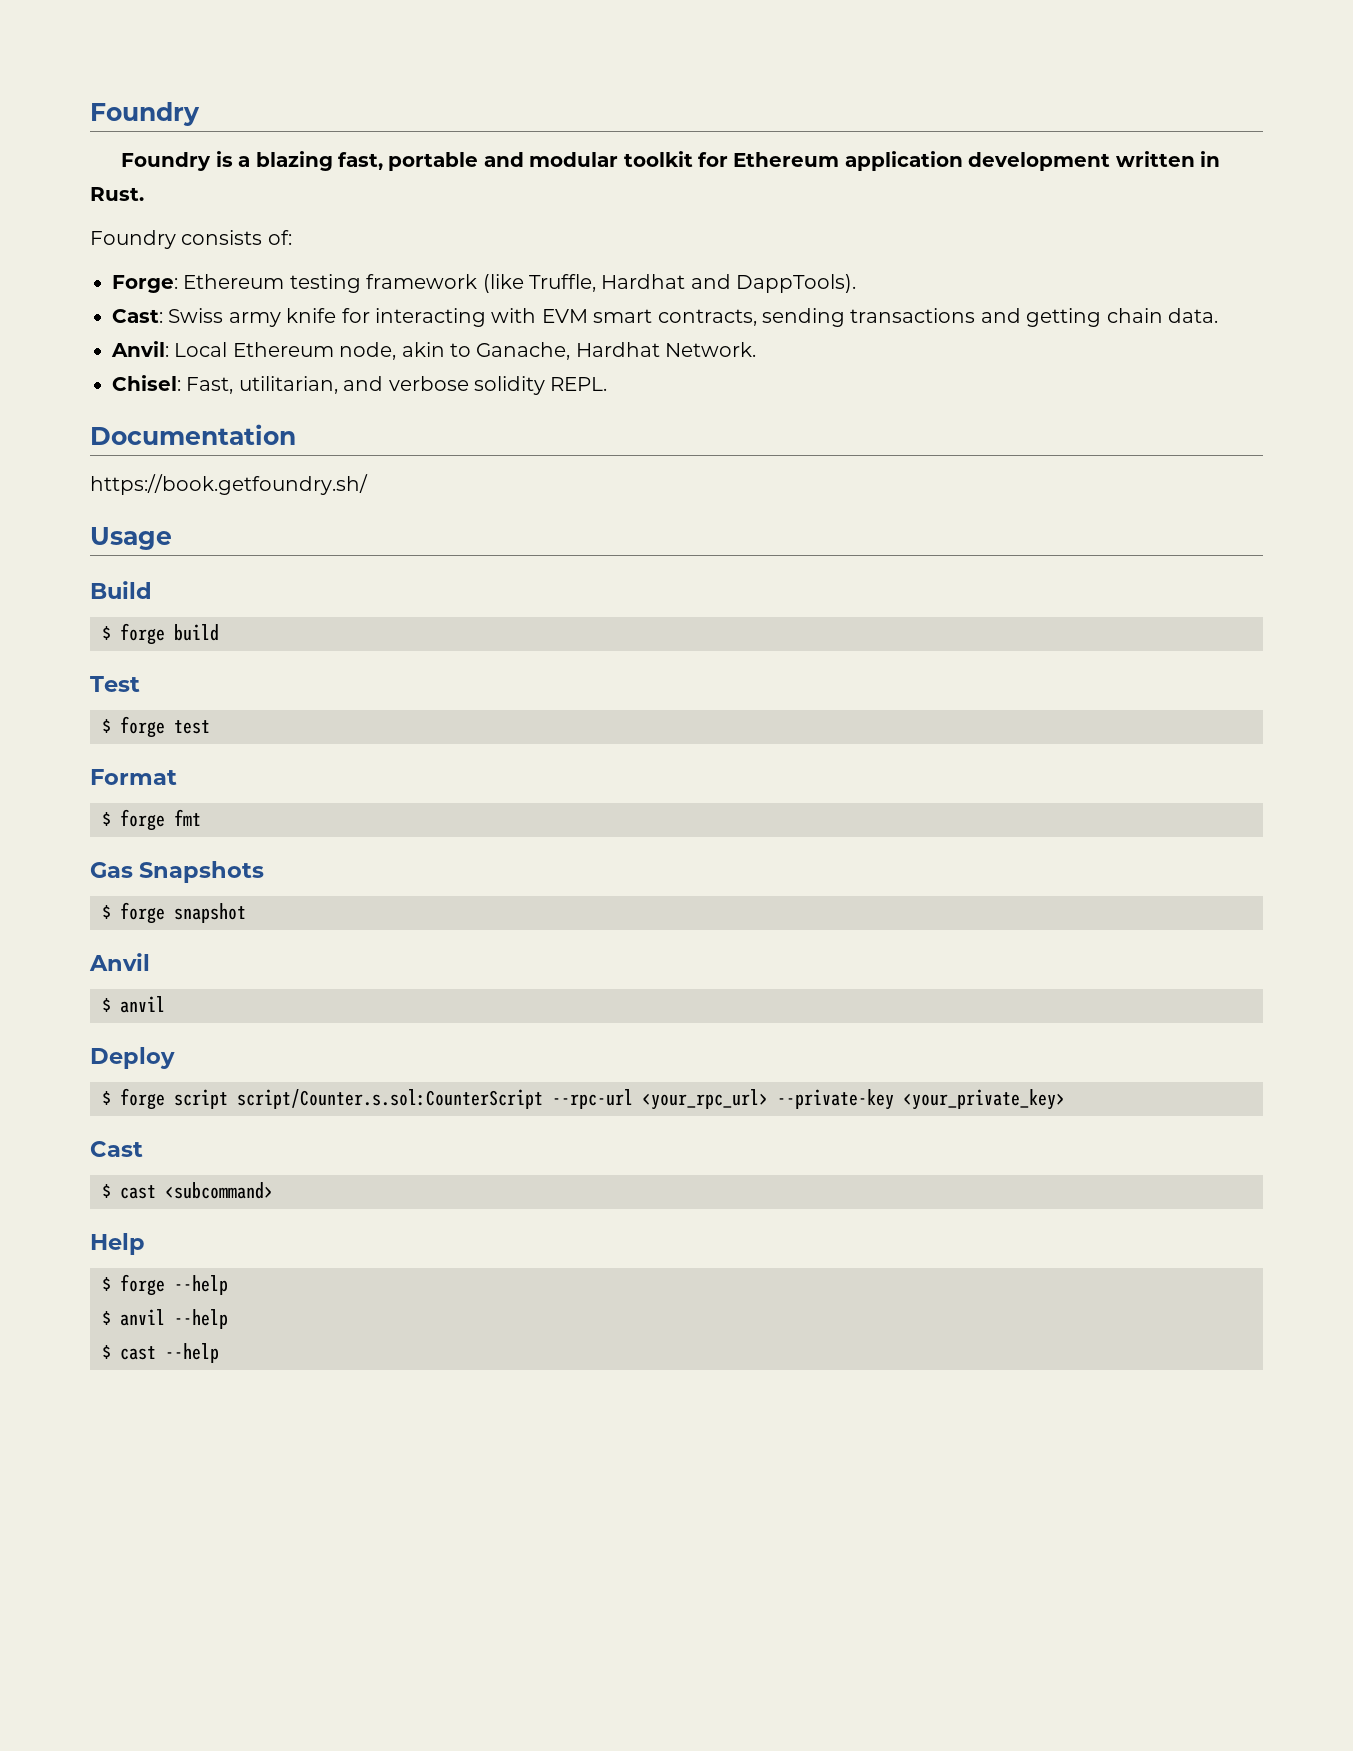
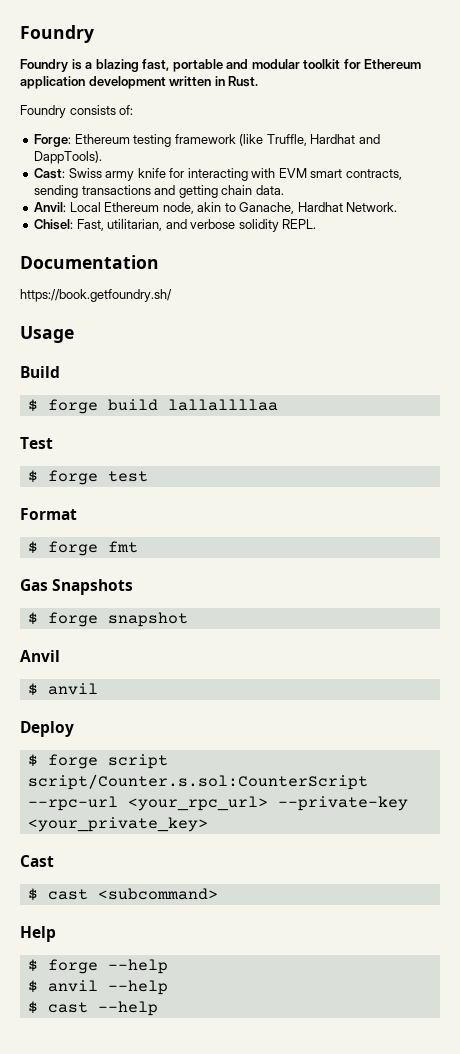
(219, 632) none -> [167,399,278,411] lallallllaa

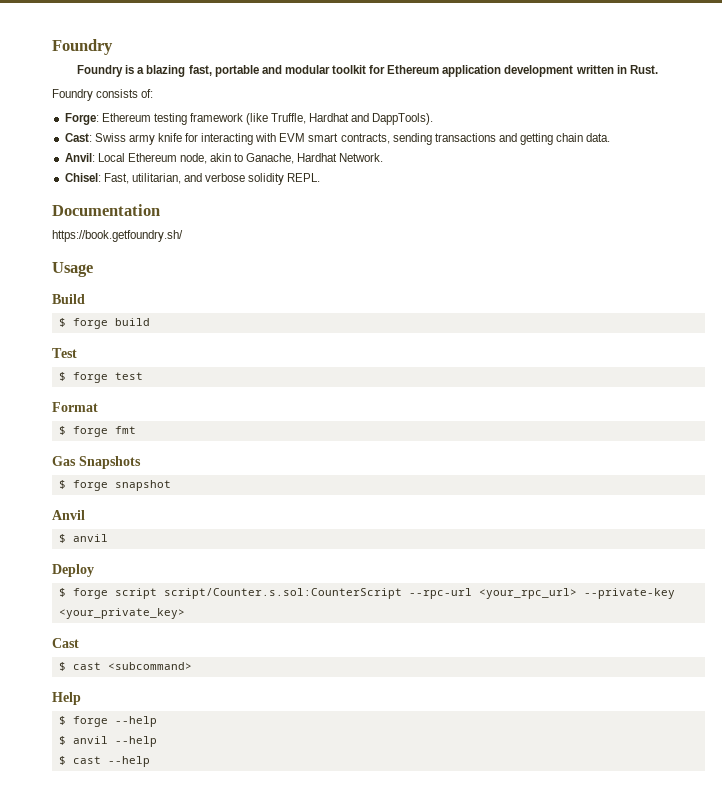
[167,399,278,411] lallallllaa -> (150, 322) none

